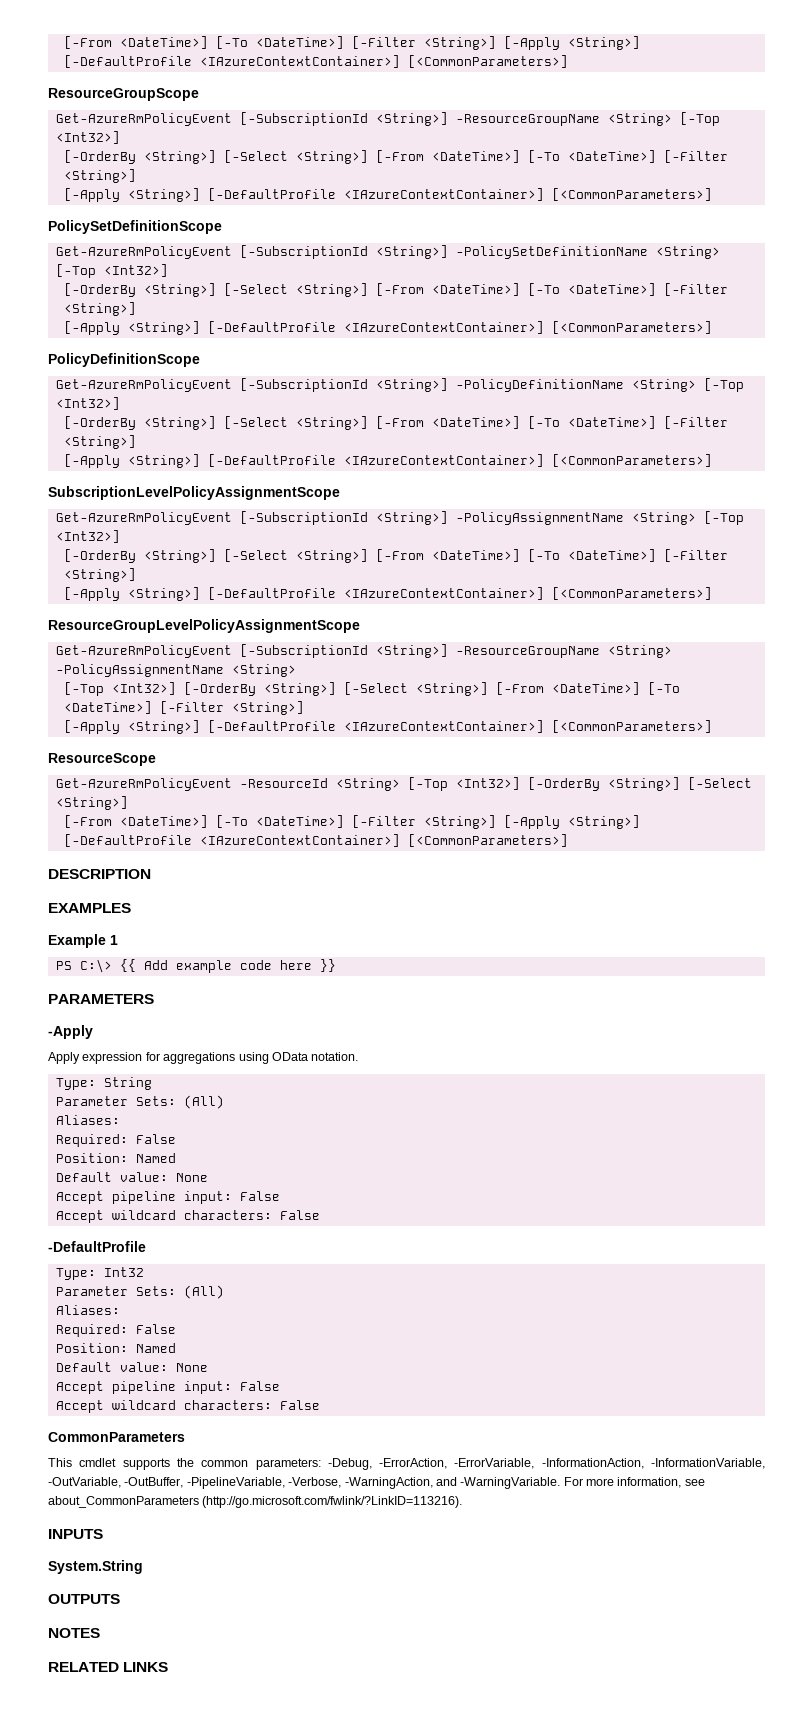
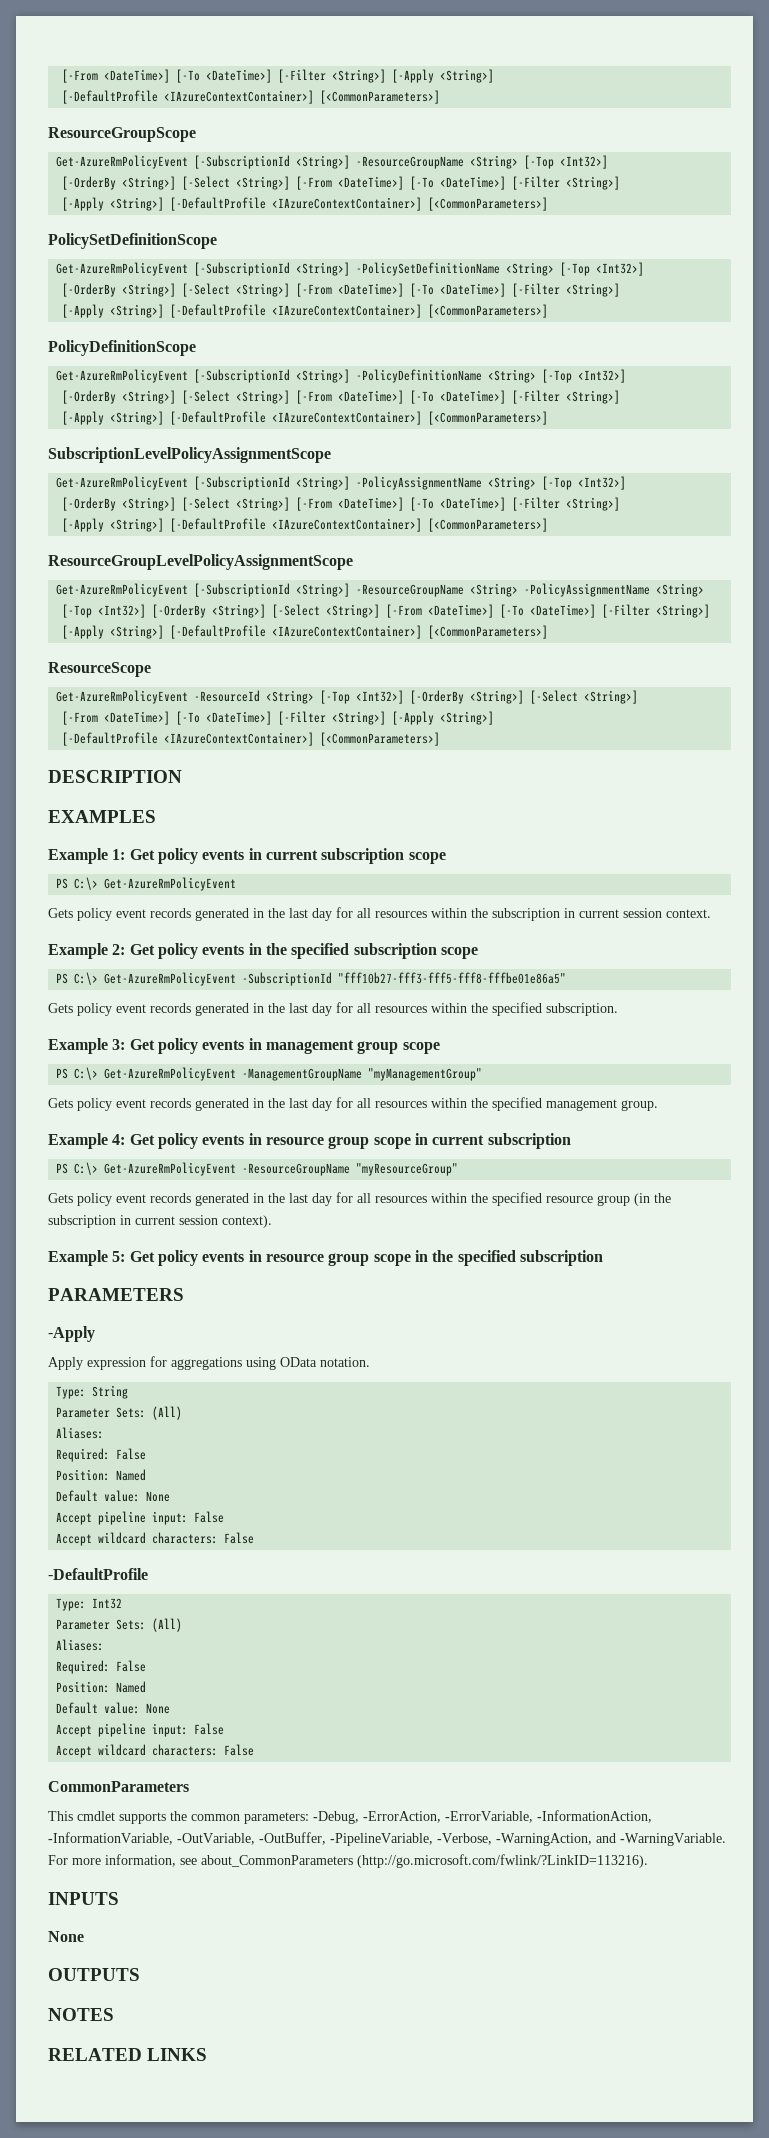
[110,935,118,945] [55,959,336,973] 1 // PS C:\> {{ Add example code here }} -> [112,848,446,864] [56,877,237,891] [48,907,711,921] [48,943,478,959] [56,972,567,986] [48,1002,618,1016] [48,1038,440,1054] [56,1067,483,1081] [48,1097,658,1111] [48,1133,571,1149] [56,1162,459,1176] [48,1192,671,1206] [48,1215,272,1228] [48,1250,603,1266] 1: Get policy events in current subscription scope // PS C:\> Get-AzureRmPolicyEvent // Gets policy event records generated in the last day for all resources within the subscription in current session context. // Example 2: Get policy events in the specified subscription scope // PS C:\> Get-AzureRmPolicyEvent -SubscriptionId "fff10b27-fff3-fff5-fff8-fffbe01e86a5" // Gets policy event records generated in the last day for all resources within the specified subscription. // Example 3: Get policy events in management group scope // PS C:\> Get-AzureRmPolicyEvent -ManagementGroupName "myManagementGroup" // Gets policy event records generated in the last day for all resources within the specified management group. // Example 4: Get policy events in resource group scope in current subscription // PS C:\> Get-AzureRmPolicyEvent -ResourceGroupName "myResourceGroup" // Gets policy event records generated in the last day for all resources within the specified resource group (in the subscription in current session context). // Example 5: Get policy events in resource group scope in the specified subscription
[48,1560,143,1574] // System.String -> [48,1931,84,1942] // None

